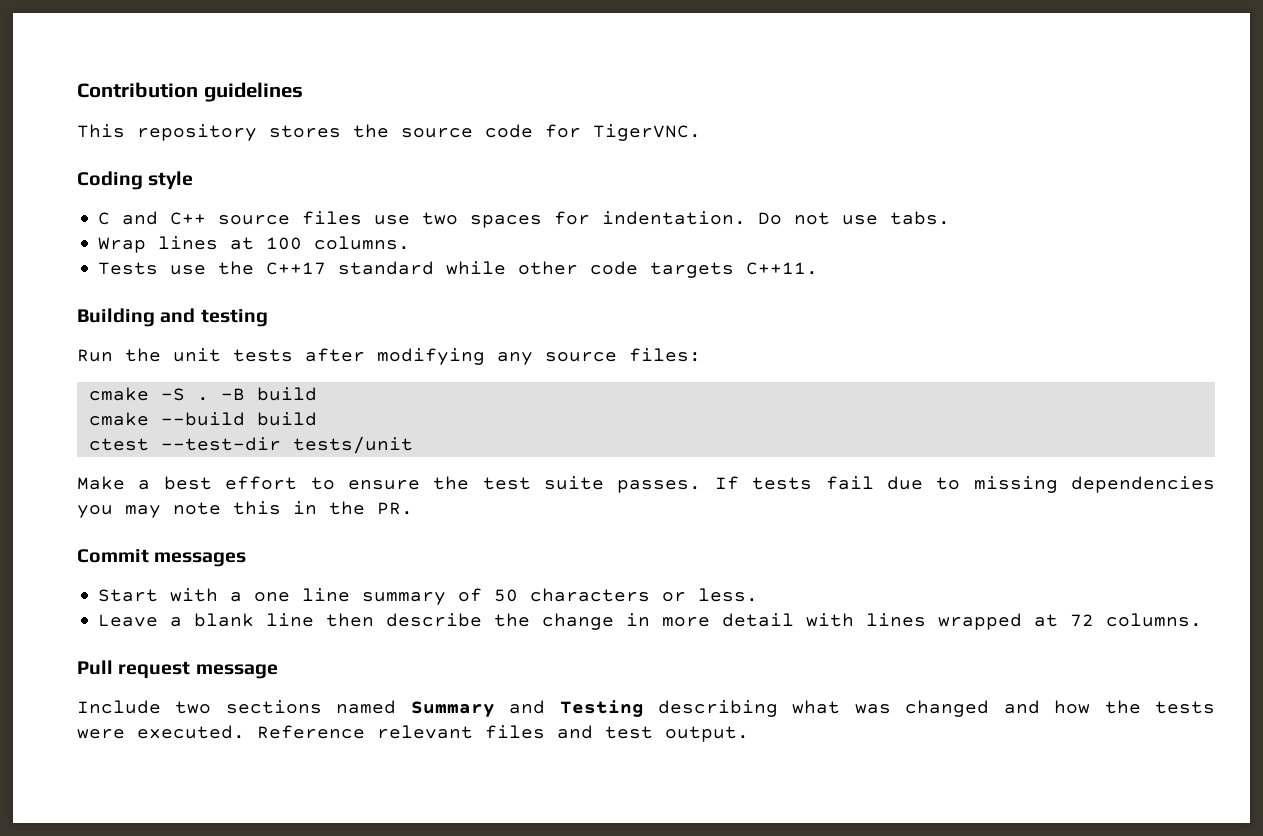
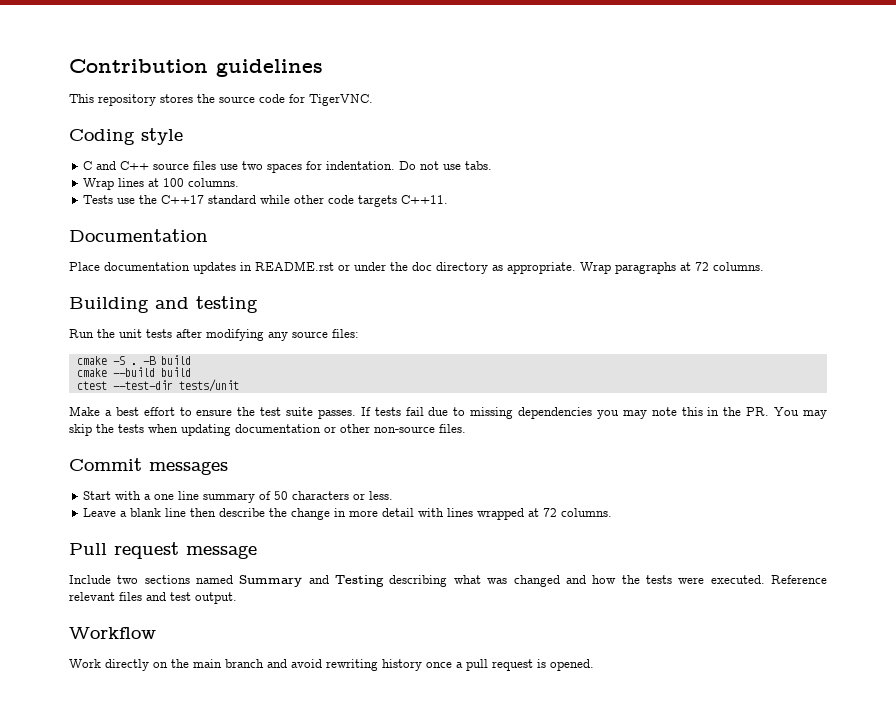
(819, 268) none -> [69,229,208,242] [69,261,764,274] // Documentation // Place documentation updates in README.rst or under the doc directory as appropriate. Wrap paragraphs at 72 columns.
(413, 508) none -> [774,407,827,419] [69,424,466,436] You may skip the tests when updating documentation or other non-source files.
(749, 734) none -> [69,627,156,639] [69,659,594,671] // Workflow // Work directly on the main branch and avoid rewriting history once a pull request is opened.

